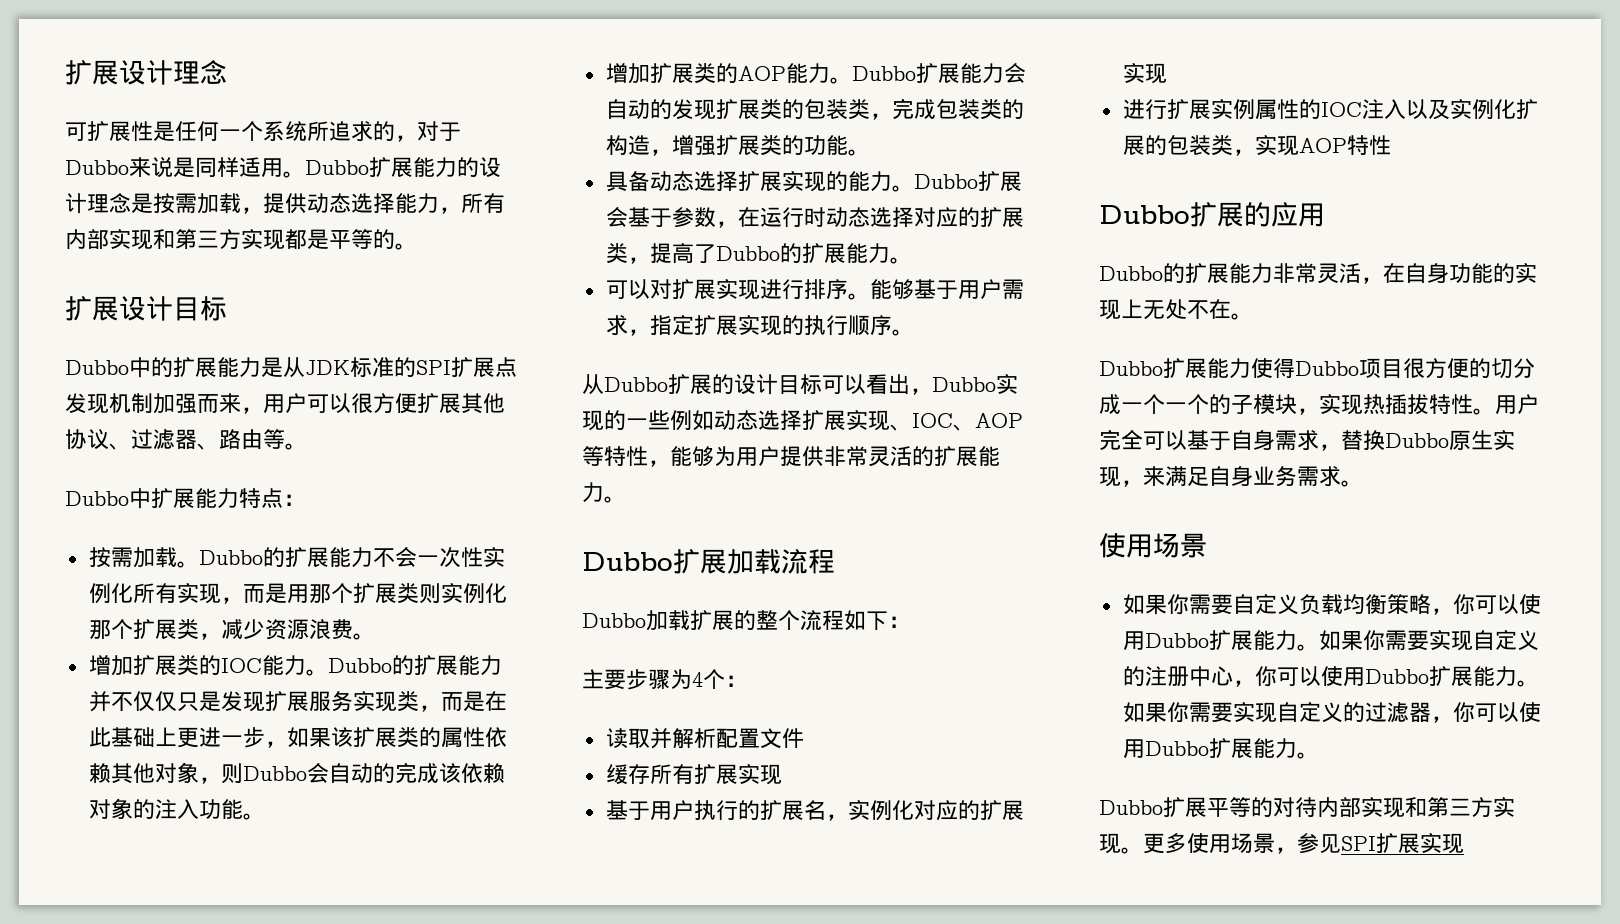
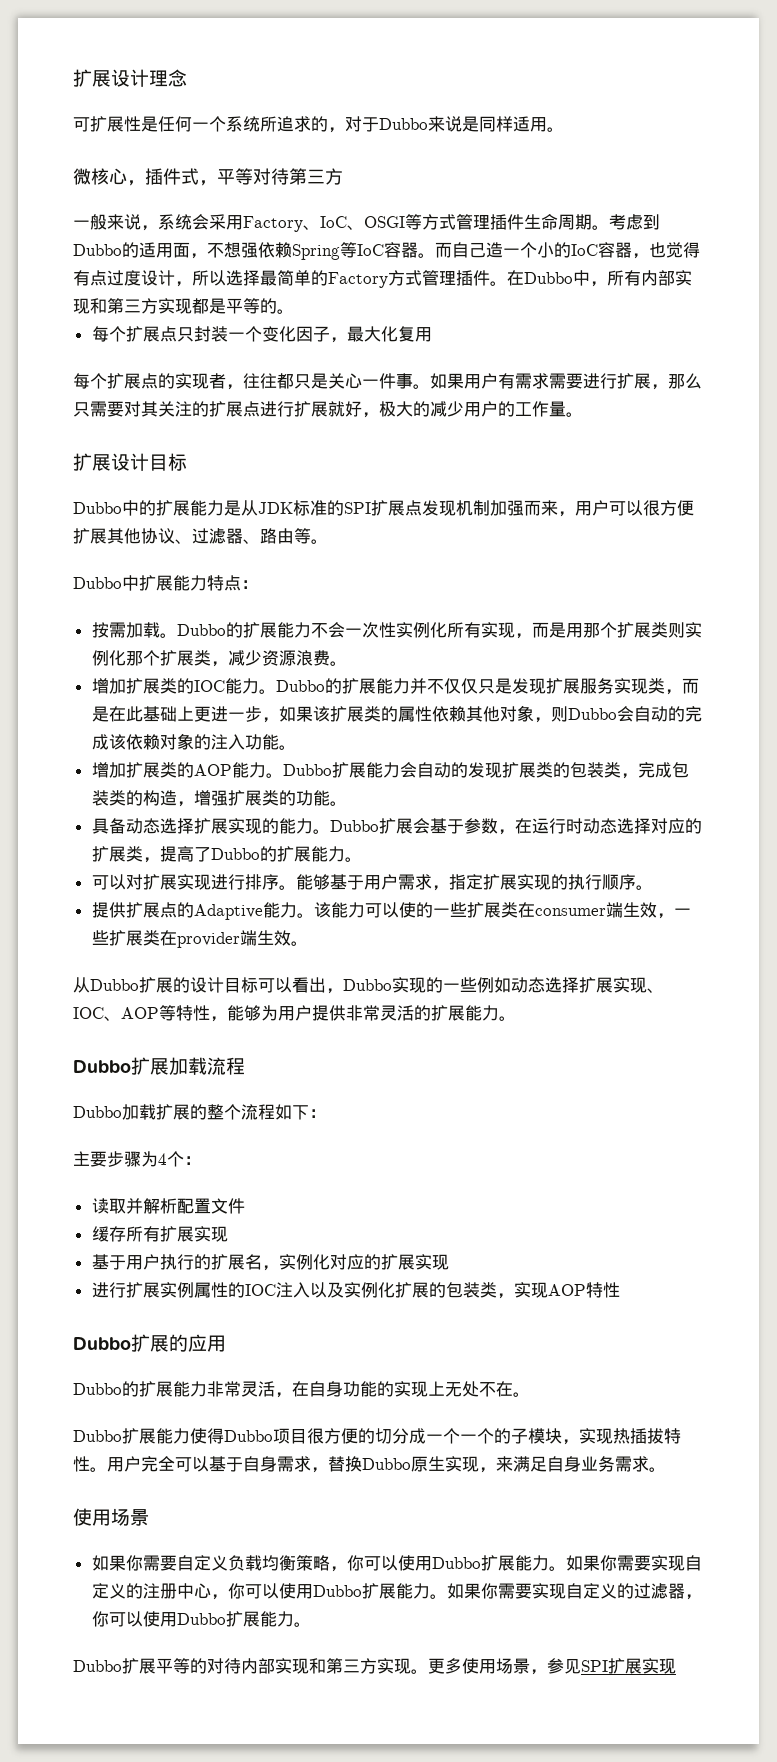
[305,157,501,178] [65,193,439,214] Dubbo扩展能力的设计理念是按需加载，提供动态选择能力 -> [73,168,343,186] [73,214,660,232] [73,242,700,260] [73,270,590,288] // 微核心，插件式，平等对待第三方 // 一般来说，系统会采用Factory、IoC、OSGI等方式管理插件生命周期。考虑到Dubbo的适用面，不想强依赖Spring等IoC容器。而自己造一个小的IoC容器，也觉得有点过度设计，所以选择最简单的Factory方式管理插件。在Dubbo中
(417, 246) none -> [91,326,432,343] [73,373,702,390] [73,401,583,418] // 每个扩展点只封装一个变化因子，最大化复用 // 每个扩展点的实现者，往往都只是关心一件事。如果用户有需求需要进行扩展，那么只需要对其关注的扩展点进行扩展就好，极大的减少用户的工作量。
(914, 332) none -> [91,902,691,920] [91,930,308,948] // 提供扩展点的Adaptive能力。该能力可以使的一些扩展类在consumer端生效，一些扩展类在provider端生效。

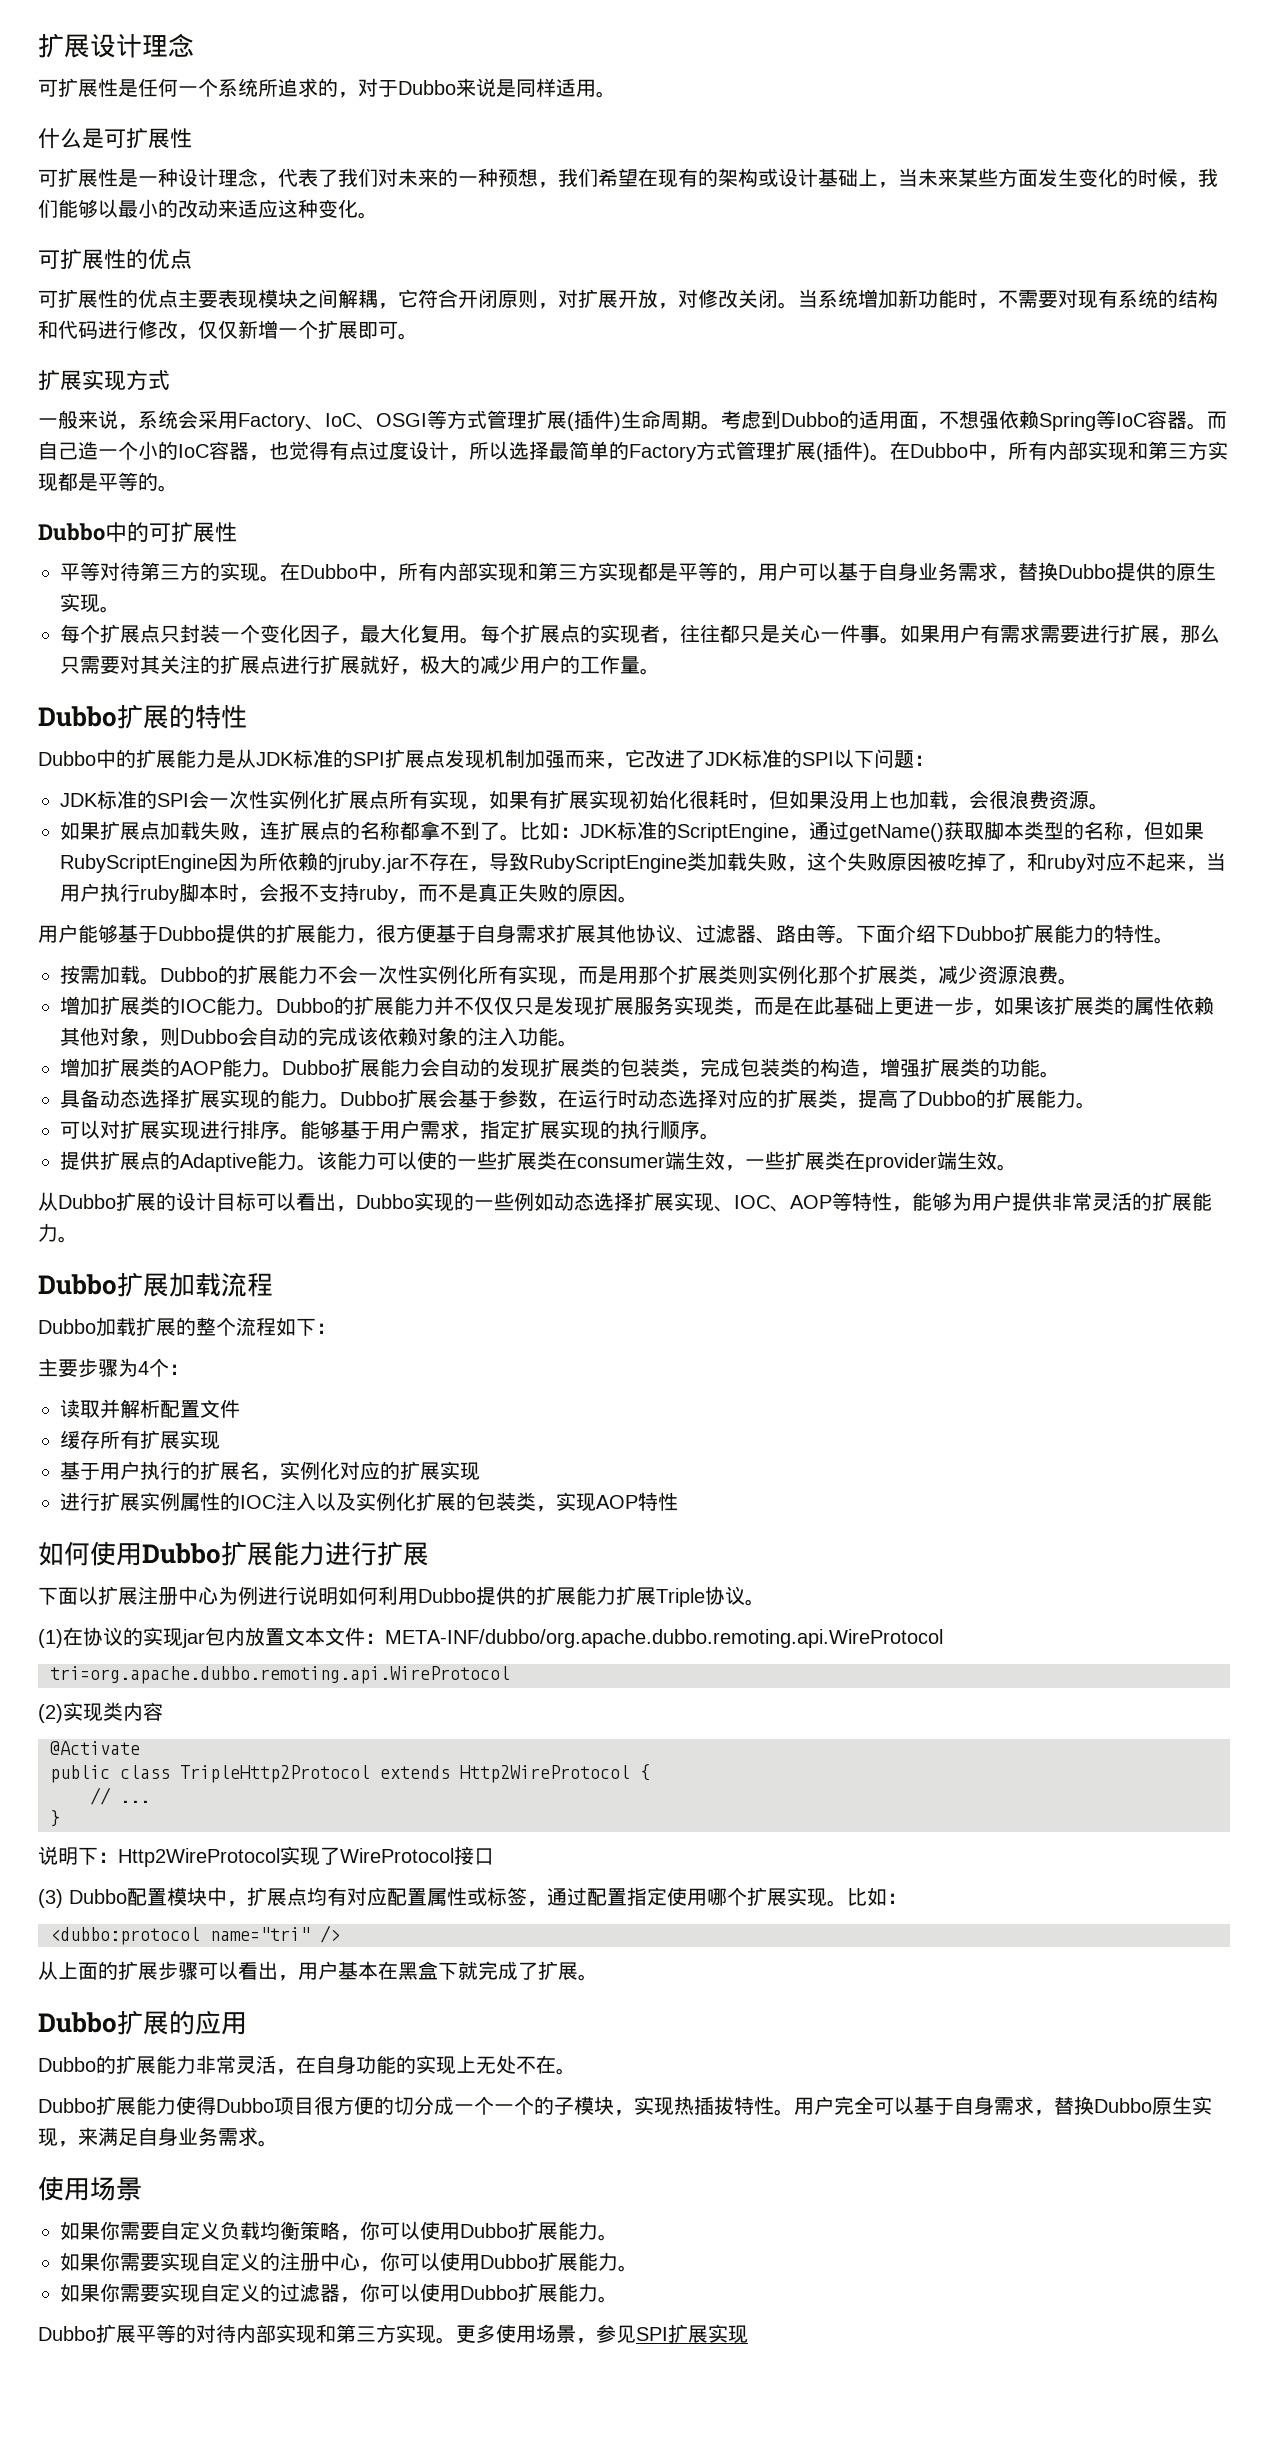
[73,168,343,186] 微核心，插件式，平等对待第三方 -> [38,128,192,149] [38,168,1218,188] [38,199,378,219] [38,249,192,270] [38,289,1218,309] [38,320,418,340] [38,370,170,391] 什么是可扩展性 // 可扩展性是一种设计理念，代表了我们对未来的一种预想，我们希望在现有的架构或设计基础上，当未来某些方面发生变化的时候，我们能够以最小的改动来适应这种变化。 // 可扩展性的优点 // 可扩展性的优点主要表现模块之间解耦，它符合开闭原则，对扩展开放，对修改关闭。当系统增加新功能时，不需要对现有系统的结构和代码进行修改，仅仅新增一个扩展即可。 // 扩展实现方式
[490,214,524,230] 插件 -> [527,410,621,431] 扩展(插件)
[456,270,490,286] 插件 -> [776,441,870,462] 扩展(插件)
(294, 311) none -> [38,522,237,543] [60,562,1216,582] [60,593,120,613] // Dubbo中的可扩展性 // 平等对待第三方的实现。在Dubbo中，所有内部实现和第三方实现都是平等的，用户可以基于自身业务需求，替换Dubbo提供的原生实现。
(432, 334) // -> [460,637,480,644] 。
[73,453,187,471] 扩展设计目标 -> [38,704,247,729] Dubbo扩展的特性
[575,500,694,516] 用户可以很方便 -> [625,749,934,768] [60,790,1109,810] [60,821,1204,842] [60,852,1226,873] [60,883,638,904] [38,924,556,944] 它改进了JDK标准的SPI以下问题： // JDK标准的SPI会一次性实例化扩展点所有实现，如果有扩展实现初始化很耗时，但如果没用上也加载，会很浪费资源。 // 如果扩展点加载失败，连扩展点的名称都拿不到了。比如：JDK标准的ScriptEngine，通过getName()获取脚本类型的名称，但如果RubyScriptEngine因为所依赖的jruby.jar不存在，导致RubyScriptEngine类加载失败，这个失败原因被吃掉了，和ruby对应不起来，当用户执行ruby脚本时，会报不支持ruby，而不是真正失败的原因。 // 用户能够基于Dubbo提供的扩展能力，很方便基于自身需求
[73,575,258,591] // Dubbo中扩展能力特点： -> [856,924,1174,944] 下面介绍下Dubbo扩展能力的特性。
(620, 1290) none -> [38,1541,429,1566] [38,1586,765,1607] [38,1627,943,1648] [50,1666,510,1684] [38,1702,163,1723] [50,1741,140,1755] [50,1764,650,1783] [90,1787,150,1805] [50,1810,60,1827] [38,1846,494,1867] [38,1887,907,1908] [50,1925,340,1945] [38,1961,598,1981] // 如何使用Dubbo扩展能力进行扩展 // 下面以扩展注册中心为例进行说明如何利用Dubbo提供的扩展能力扩展Triple协议。 // (1)在协议的实现jar包内放置文本文件：META-INF/dubbo/org.apache.dubbo.remoting.api.WireProtocol // tri=org.apache.dubbo.remoting.api.WireProtocol // (2)实现类内容 // @Activate // public class TripleHttp2Protocol extends Http2WireProtocol { // // ... // } // 说明下：Http2WireProtocol实现了WireProtocol接口 // (3) Dubbo配置模块中，扩展点均有对应配置属性或标签，通过配置指定使用哪个扩展实现。比如： // <dubbo:protocol name="tri" /> // 从上面的扩展步骤可以看出，用户基本在黑盒下就完成了扩展。
(566, 1568) none -> (618, 2237) //
(447, 1596) none -> (638, 2268) //

